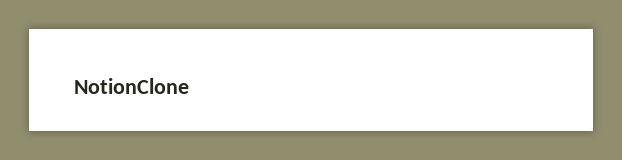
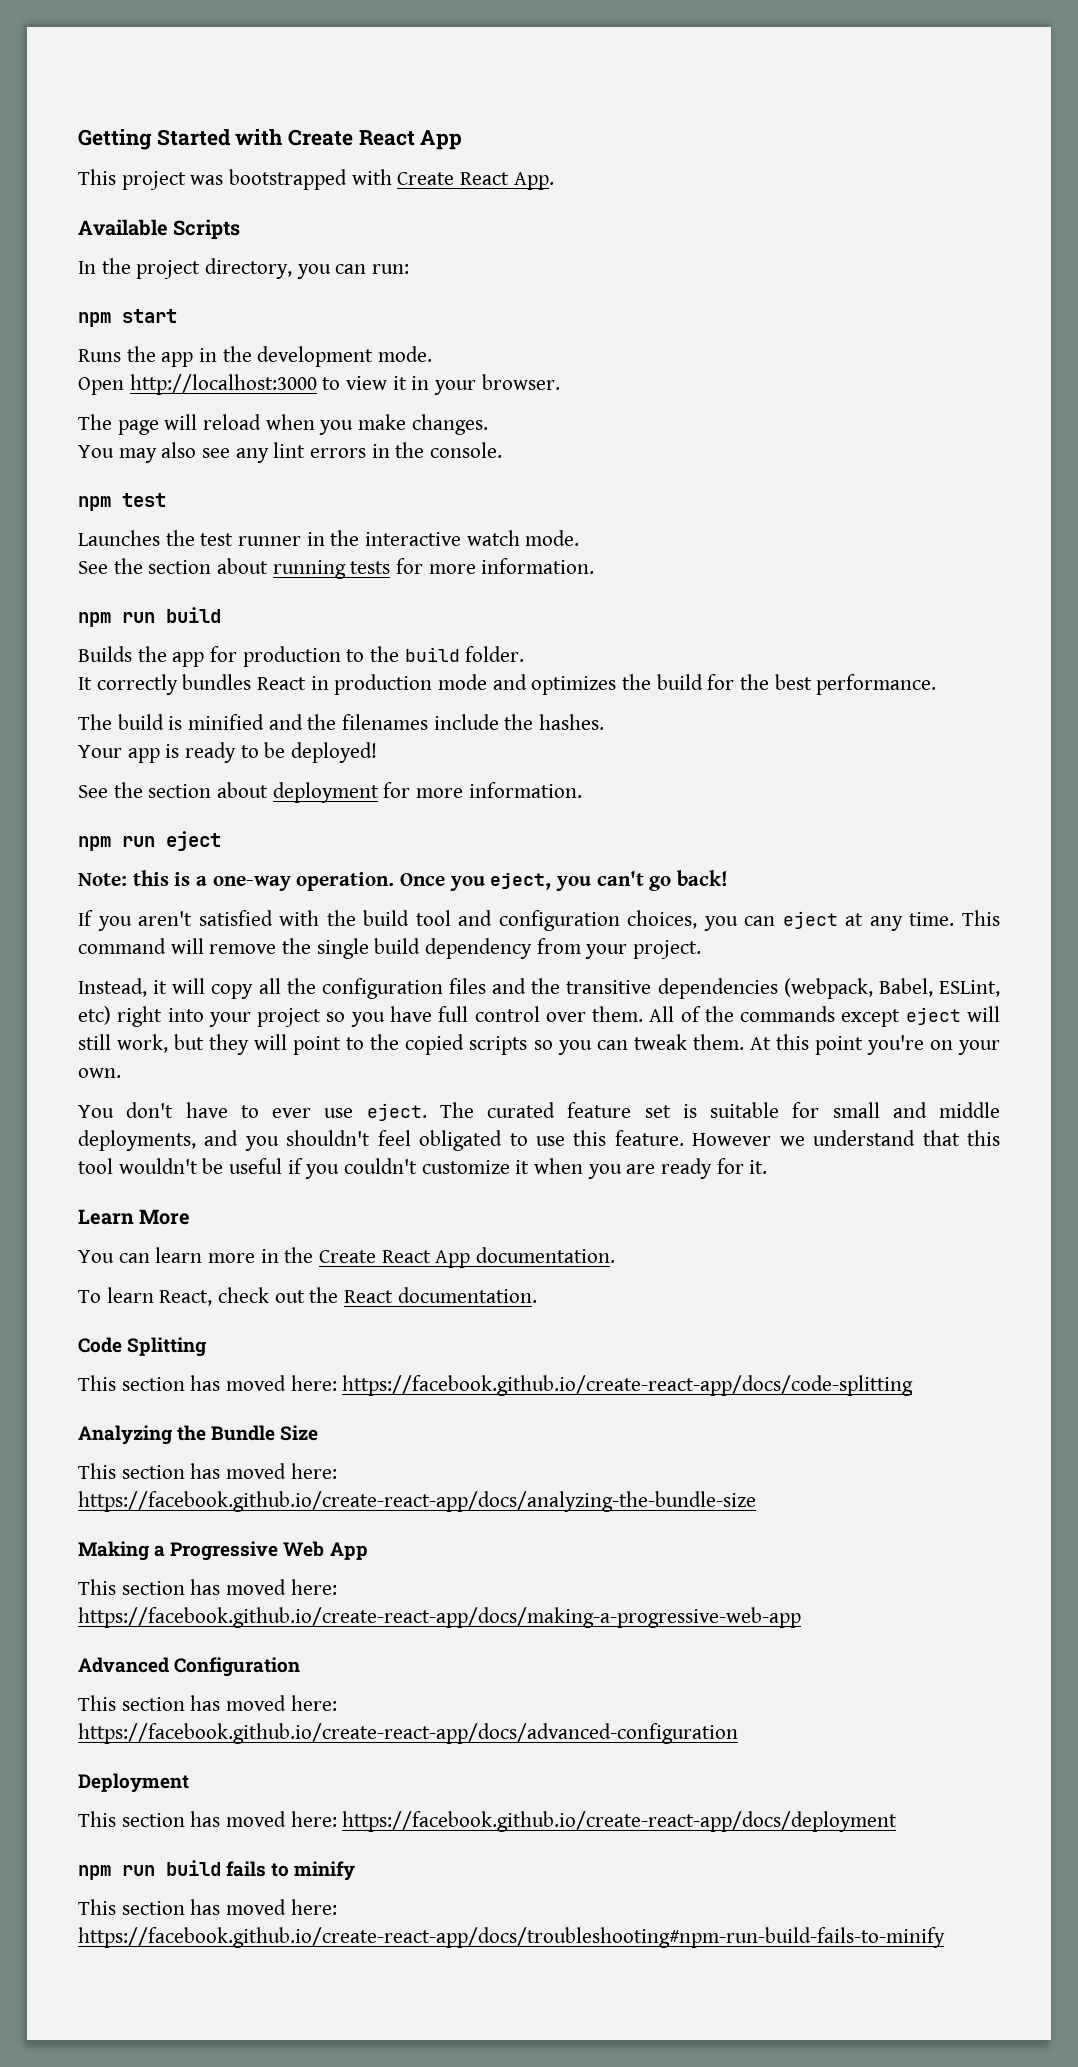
[74,78,189,94] NotionClone -> [78,129,463,150] [78,169,554,190] [78,219,241,240] [78,258,410,279] [78,309,177,327] [78,346,433,367] [78,374,560,395] [78,414,488,435] [78,442,503,463] [78,493,166,511] [78,530,580,546] [78,558,595,579] [78,607,221,627] [78,646,525,667] [78,674,937,695] [78,714,605,730] [78,742,378,763] [78,782,582,803] [78,831,221,851] [78,870,729,891] [78,910,1000,931] [78,938,702,959] [78,978,1000,999] [78,1006,1001,1027] [78,1034,1000,1055] [78,1068,121,1078] [78,1102,1000,1121] [78,1130,1001,1151] [78,1158,768,1179] [78,1209,191,1225] [78,1247,616,1268] [78,1287,537,1306] [78,1337,207,1357] [78,1375,914,1396] [78,1425,319,1445] [78,1463,337,1479] [78,1491,756,1512] [78,1541,368,1561] [78,1579,337,1595] [78,1607,801,1628] [78,1657,301,1677] [78,1695,337,1711] [78,1723,738,1744] [78,1773,189,1793] [78,1811,898,1832] [78,1860,356,1881] [78,1899,337,1915] [78,1927,945,1948] Getting Started with Create React App // This project was bootstrapped with Create React App. // Available Scripts // In the project directory, you can run: // npm start // Runs the app in the development mode. // Open http://localhost:3000 to view it in your browser. // The page will reload when you make changes. // You may also see any lint errors in the console. // npm test // Launches the test runner in the interactive watch mode. // See the section about running tests for more information. // npm run build // Builds the app for production to the build folder. // It correctly bundles React in production mode and optimizes the build for the best performance. // The build is minified and the filenames include the hashes. // Your app is ready to be deployed! // See the section about deployment for more information. // npm run eject // Note: this is a one-way operation. Once you eject, you can't go back! // If you aren't satisfied with the build tool and configuration choices, you can eject at any time. This command will remove the single build dependency from your project. // Instead, it will copy all the configuration files and the transitive dependencies (webpack, Babel, ESLint, etc) right into your project so you have full control over them. All of the commands except eject will still work, but they will point to the copied scripts so you can tweak them. At this point you're on your own. // You don't have to ever use eject. The curated feature set is suitable for small and middle deployments, and you shouldn't feel obligated to use this feature. However we understand that this tool wouldn't be useful if you couldn't customize it when you are ready for it. // Learn More // You can learn more in the Create React App documentation. // To learn React, check out the React documentation. // Code Splitting // This section has moved here: https://facebook.github.io/create-react-app/docs/code-splitting // Analyzing the Bundle Size // This section has moved here: https://facebook.github.io/create-react-app/docs/analyzing-the-bundle-size // Making a Progressive Web App // This section has moved here: https://facebook.github.io/create-react-app/docs/making-a-progressive-web-app // Advanced Configuration // This section has moved here: https://facebook.github.io/create-react-app/docs/advanced-configuration // Deployment // This section has moved here: https://facebook.github.io/create-react-app/docs/deployment // npm run build fails to minify // This section has moved here: https://facebook.github.io/create-react-app/docs/troubleshooting#npm-run-build-fails-to-minify

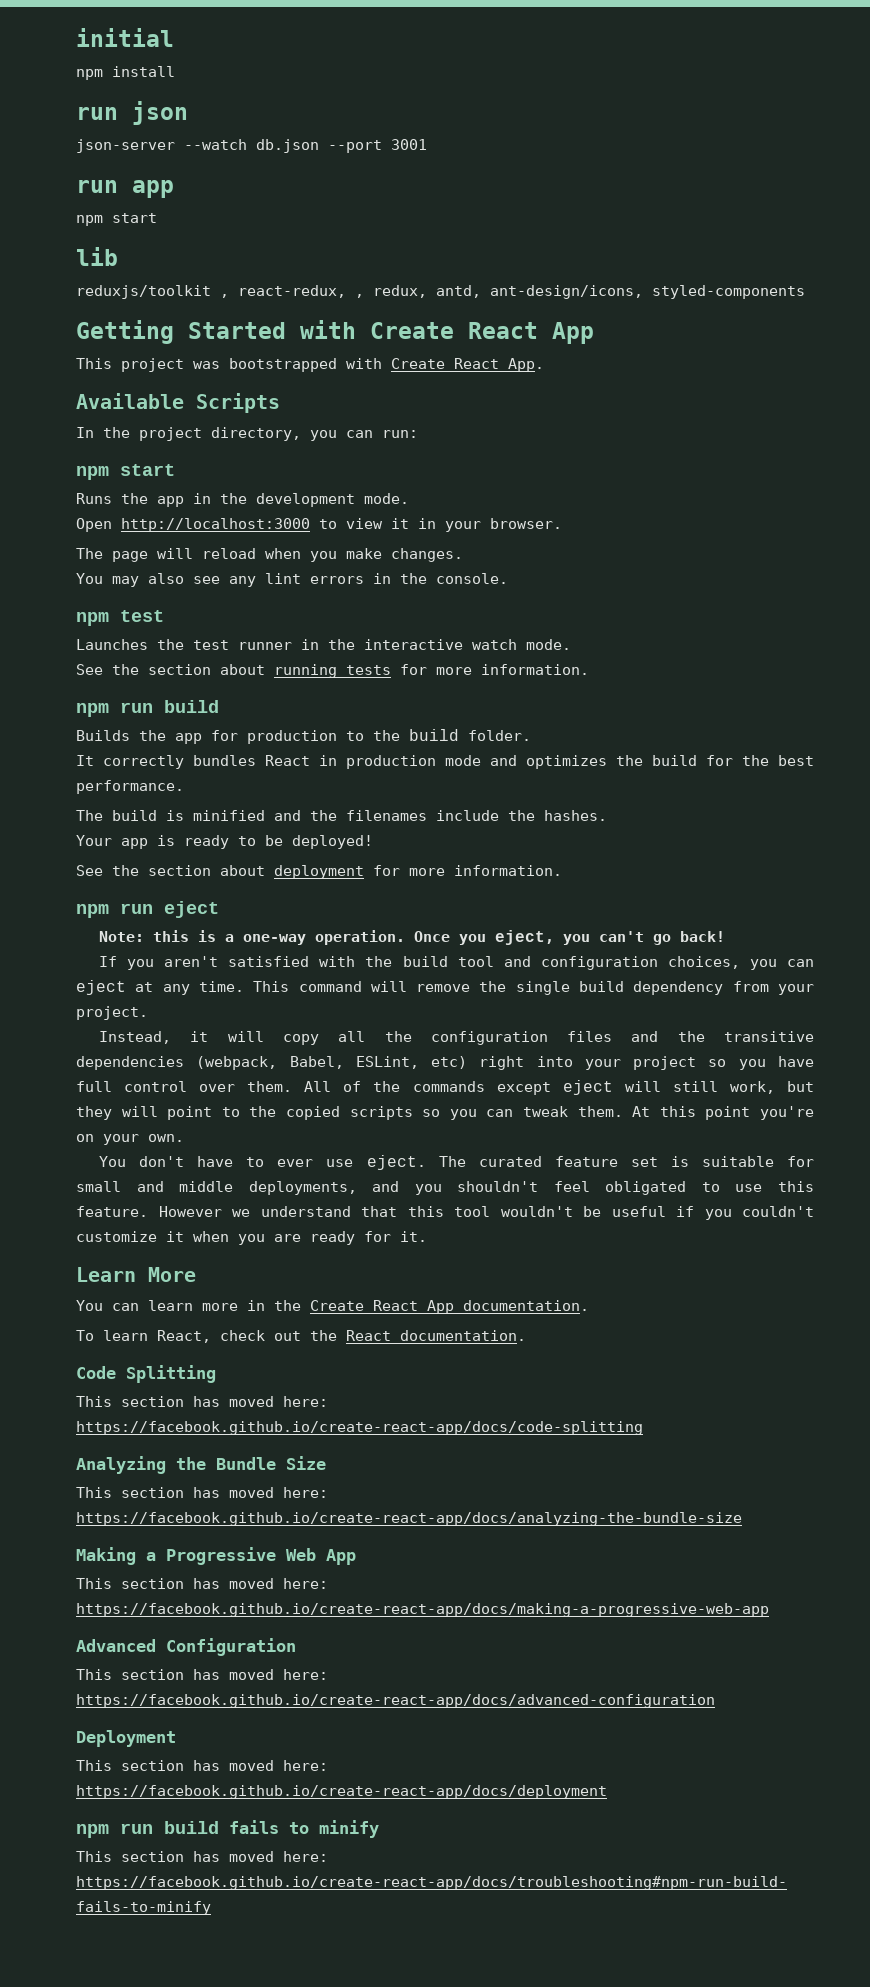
(78, 139) none -> [76,28,174,47] [76,66,175,80] [76,101,188,125] [76,139,427,153] [76,180,174,198] [76,213,157,226] [76,247,118,266] [76,285,805,299] initial // npm install // run json // json-server --watch db.json --port 3001 // run app // npm start // lib // reduxjs/toolkit , react-redux, , redux, antd, ant-design/icons, styled-components //

